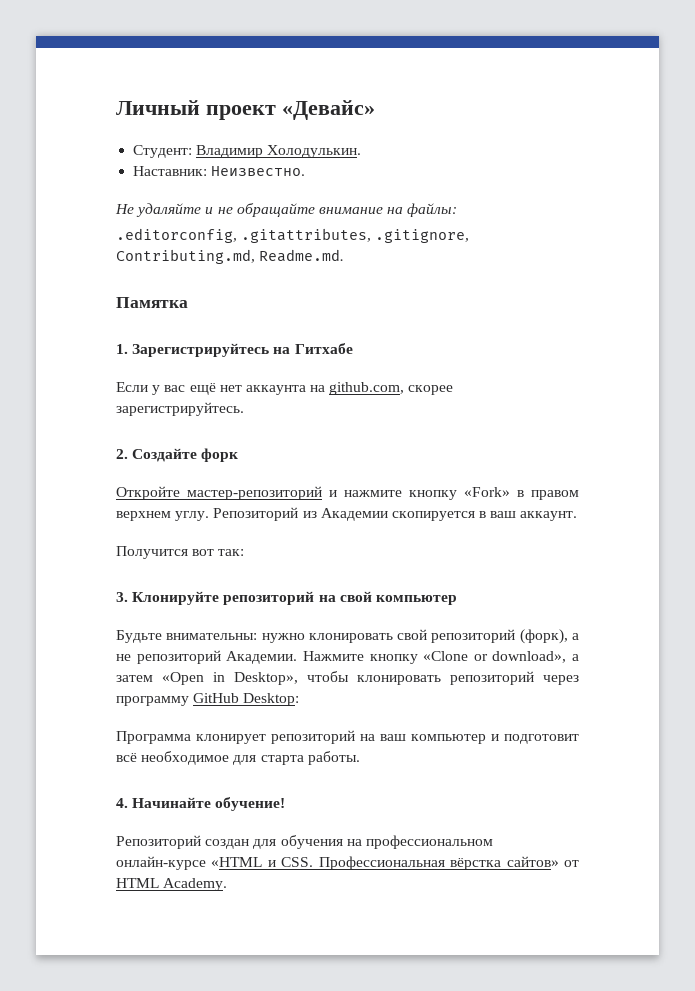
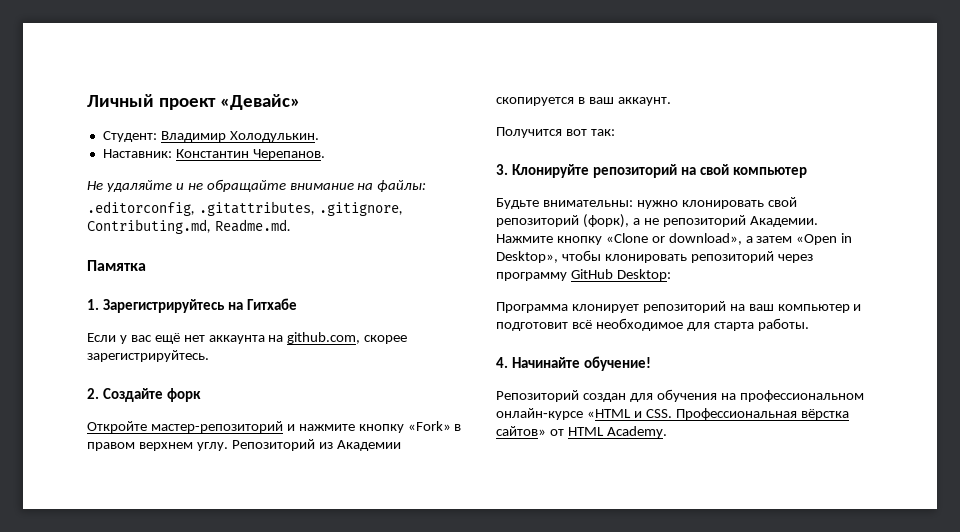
[211,166,306,176] Неизвестно. -> [175,149,325,160] Константин Черепанов.

